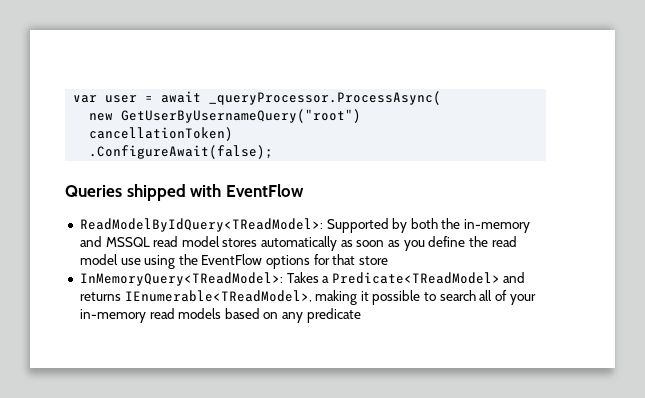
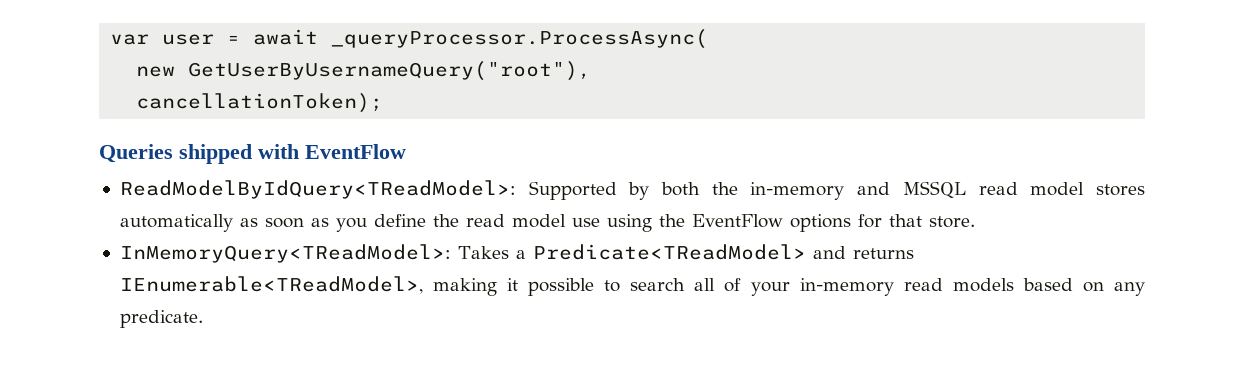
[121,109,362,123] [89,127,234,141] [89,145,274,159] GetUserByUsernameQuery("root") // cancellationToken) // .ConfigureAwait(false); -> [188,61,592,81] [136,93,384,113] GetUserByUsernameQuery("root"), // cancellationToken);
[359,256,389,265] store -> [928,216,975,228] store.
[306,308,361,323] predicate -> [119,310,203,328] predicate.

